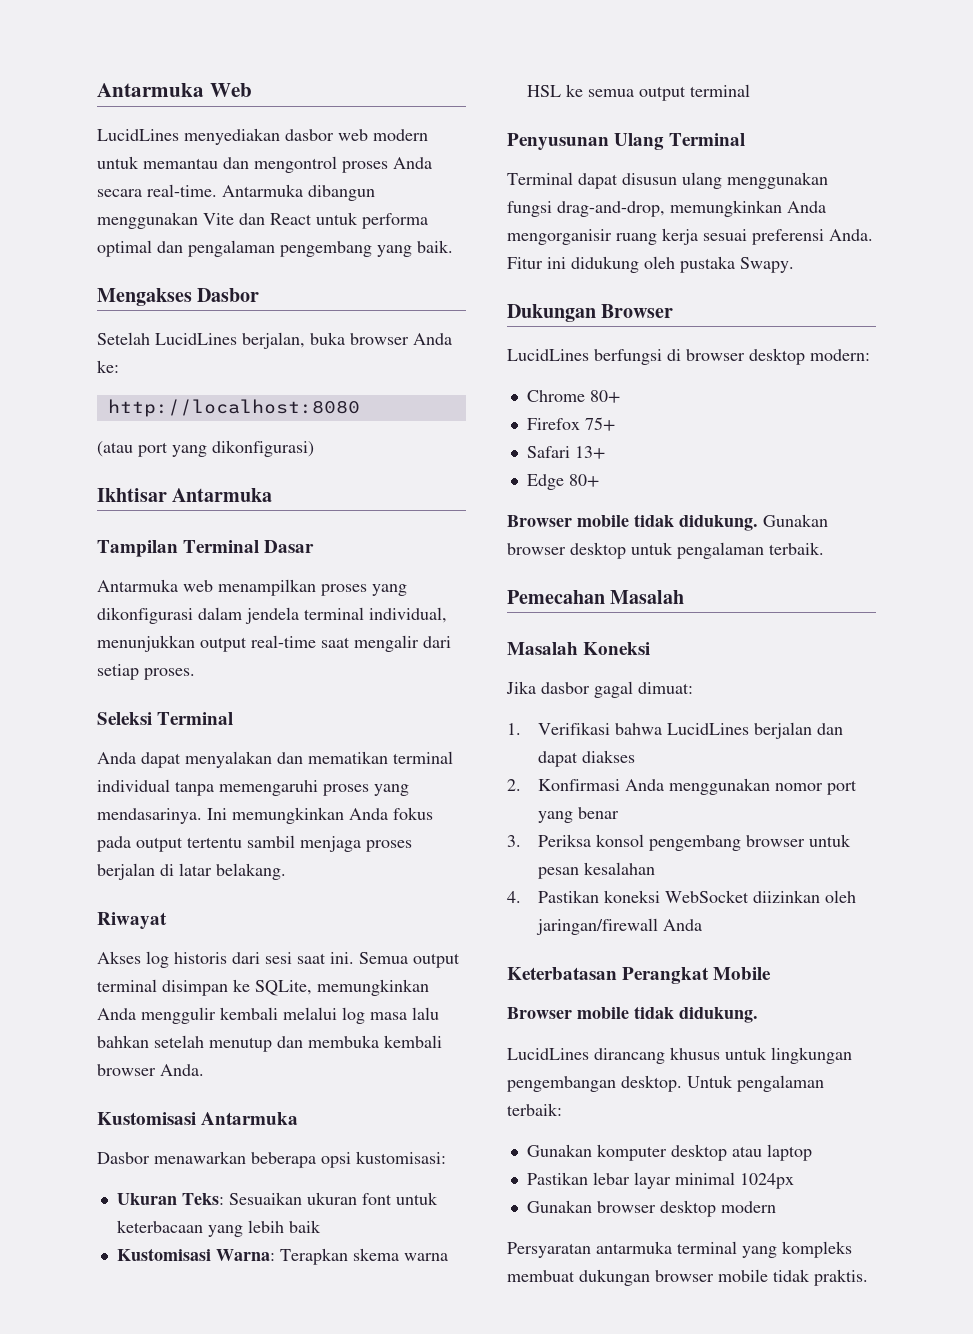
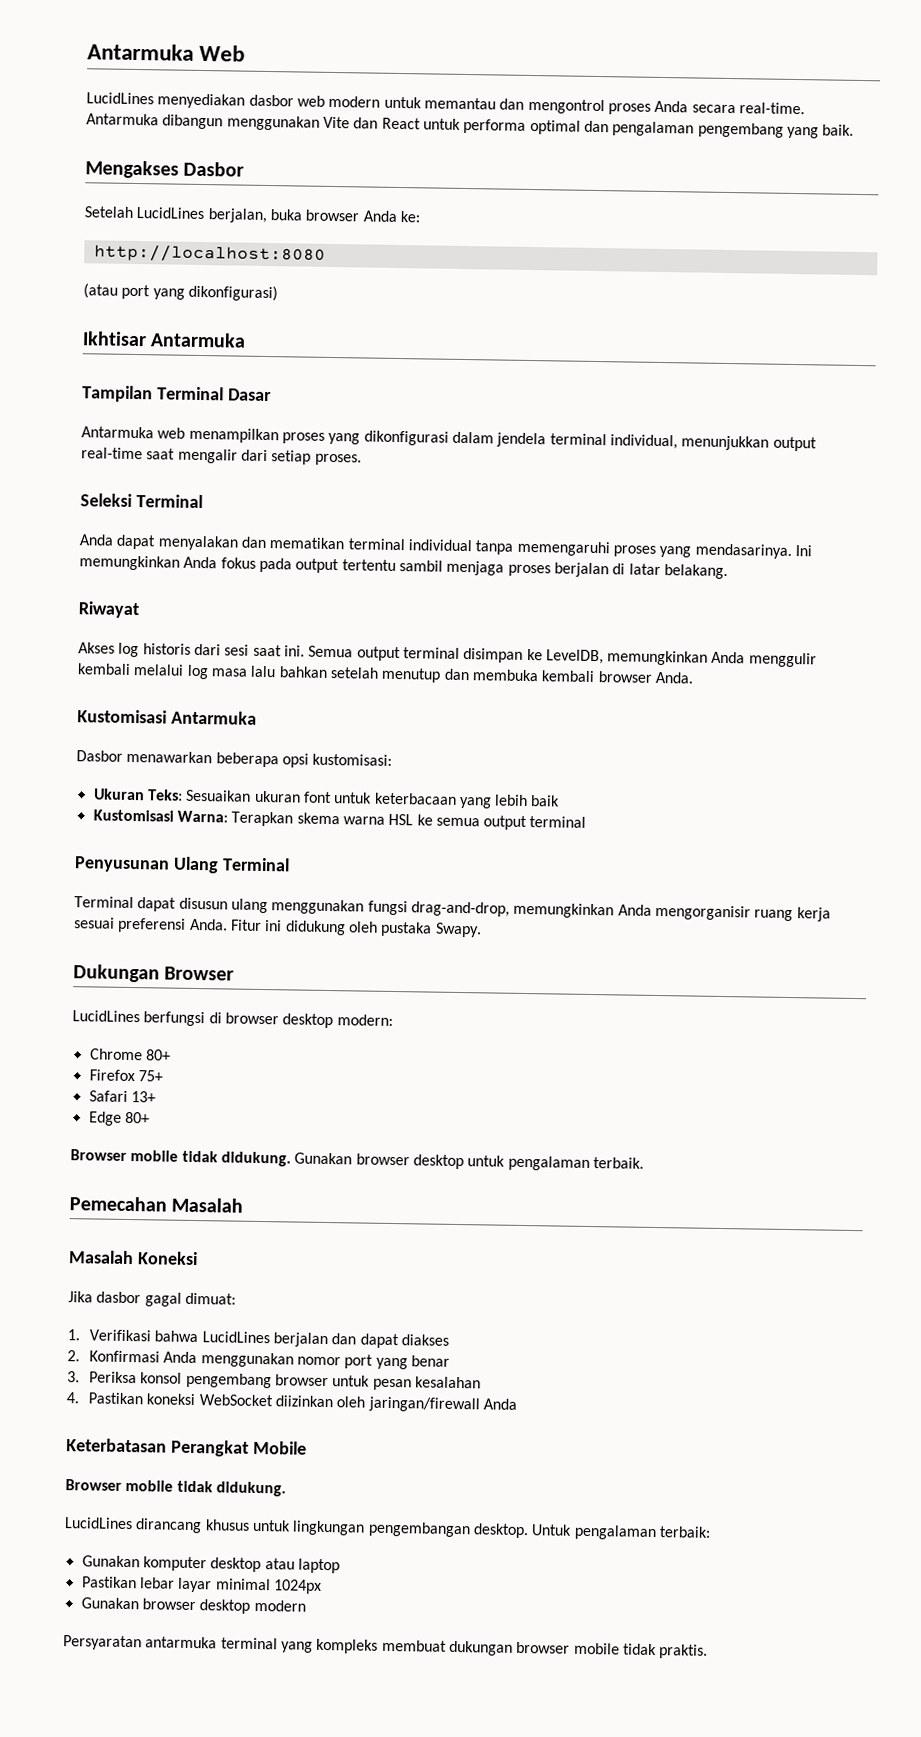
[255,980,312,996] SQLite, -> [545,649,604,665] LevelDB,

